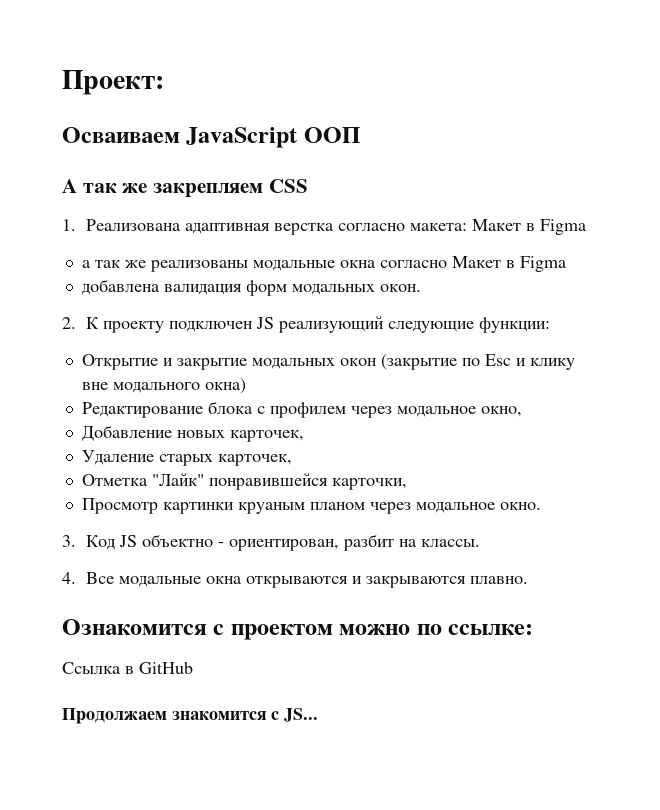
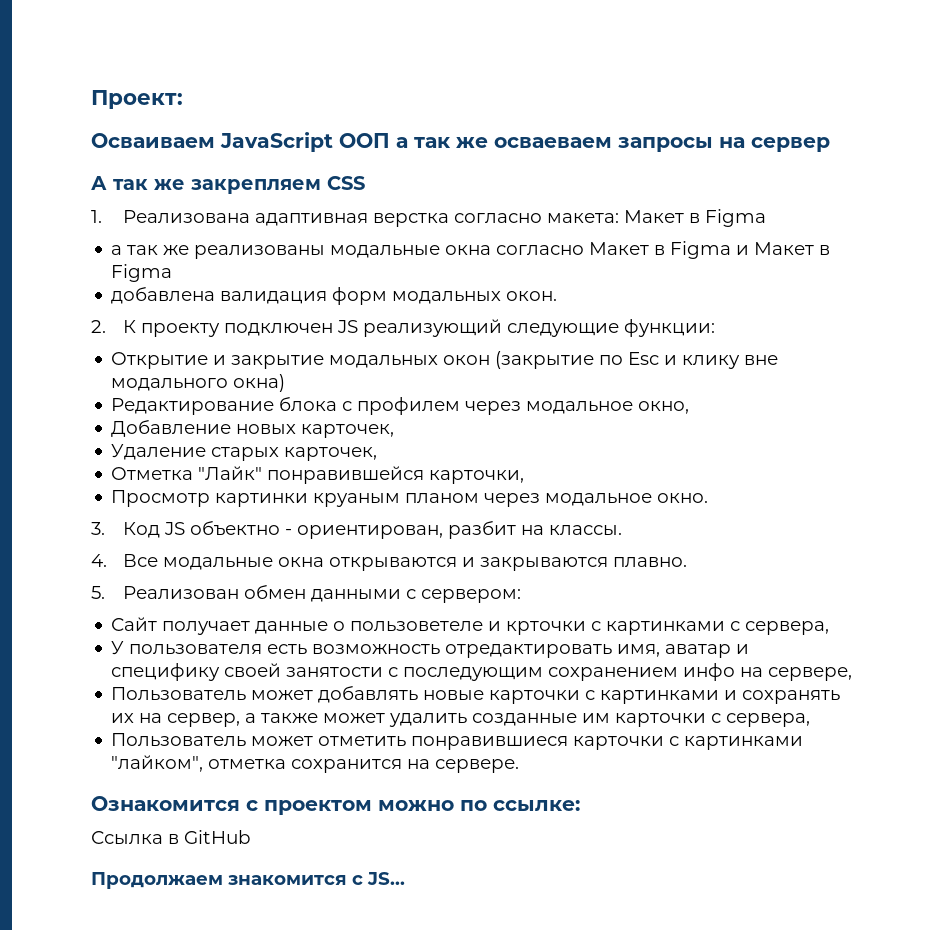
(361, 135) none -> [396,137,830,152] а так же осваеваем запросы на сервер
(566, 264) none -> [736,242,831,255] [111,264,173,282] и Макет в Figma
(528, 580) none -> [91,585,522,603] [111,617,830,635] [111,641,750,658] [111,663,853,681] [111,686,841,704] [111,713,811,727] [111,733,804,750] [111,755,520,773] // 5. Реализован обмен данными с сервером: // Сайт получает данные о пользоветеле и крточки с картинками с сервера, // У пользователя есть возможность отредактировать имя, аватар и специфику своей занятости с последующим сохранением инфо на сервере, // Пользователь может добавлять новые карточки с картинками и сохранять их на сервер, а также может удалить созданные им карточки с сервера, // Пользователь может отметить понравившиеся карточки с картинками "лайком", отметка сохранится на сервере.

